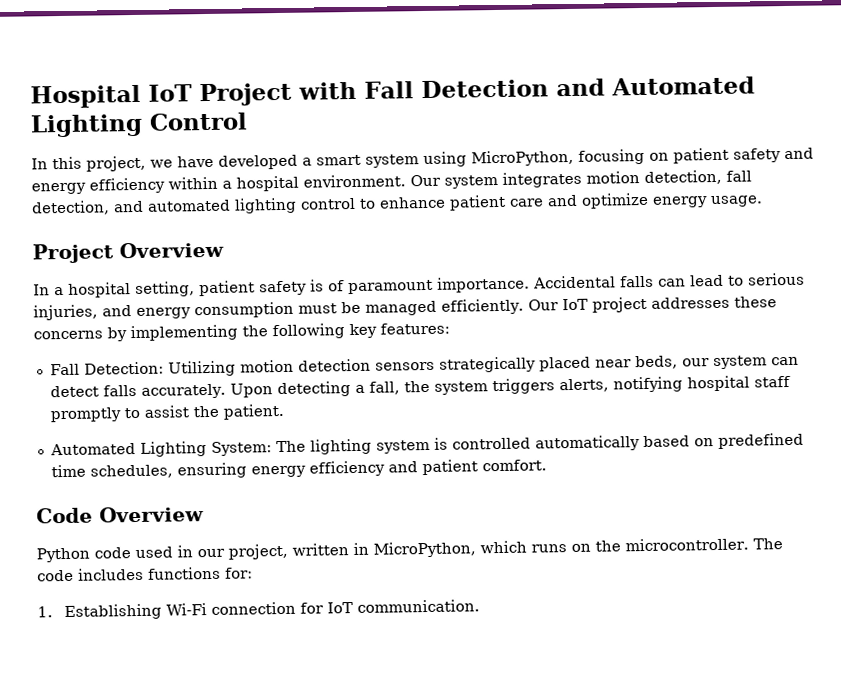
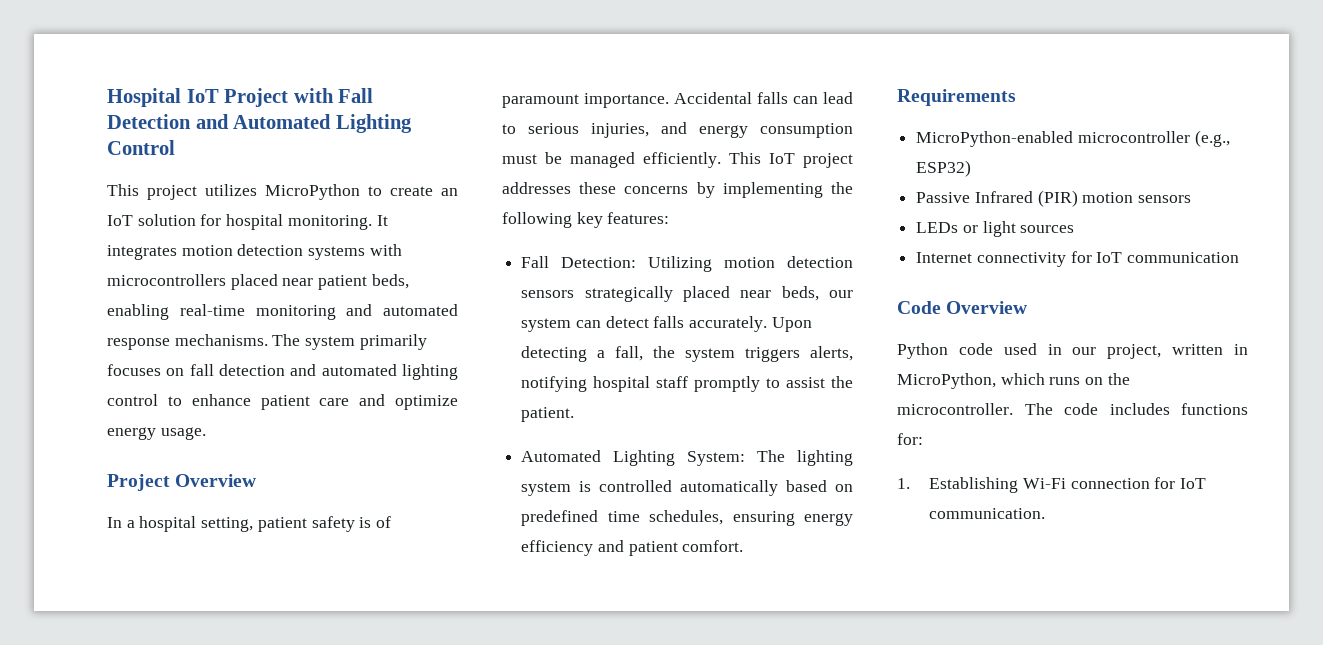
[31,147,814,172] [31,169,752,195] [31,200,110,216] In this project, we have developed a smart system using MicroPython, focusing on patient safety and energy efficiency within a hospital environment. Our system integrates motion detection, fall detection, -> [107,184,458,200] [107,214,388,230] [107,244,402,260] [107,274,409,290] [107,304,458,320] [107,334,427,350] [107,364,285,376] This project utilizes MicroPython to create an IoT solution for hospital monitoring. It integrates motion detection systems with microcontrollers placed near patient beds, enabling real-time monitoring and automated response mechanisms. The system primarily focuses on fall detection
[527,299,559,311] Our -> [729,152,761,164] This
(547, 465) none -> [897,89,1016,106] [916,130,1230,147] [916,160,972,177] [916,190,1192,207] [916,221,1075,237] [916,251,1240,267] // Requirements // MicroPython-enabled microcontroller (e.g., ESP32) // Passive Infrared (PIR) motion sensors // LEDs or light sources // Internet connectivity for IoT communication

